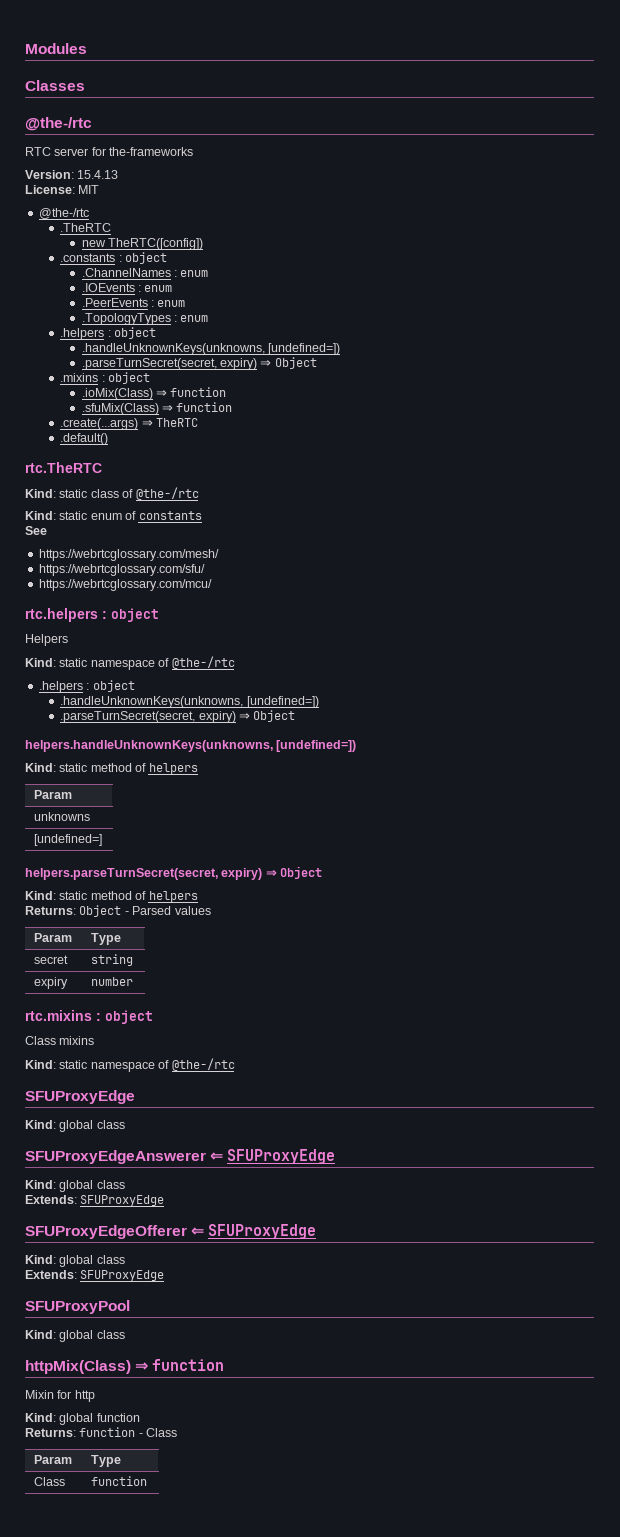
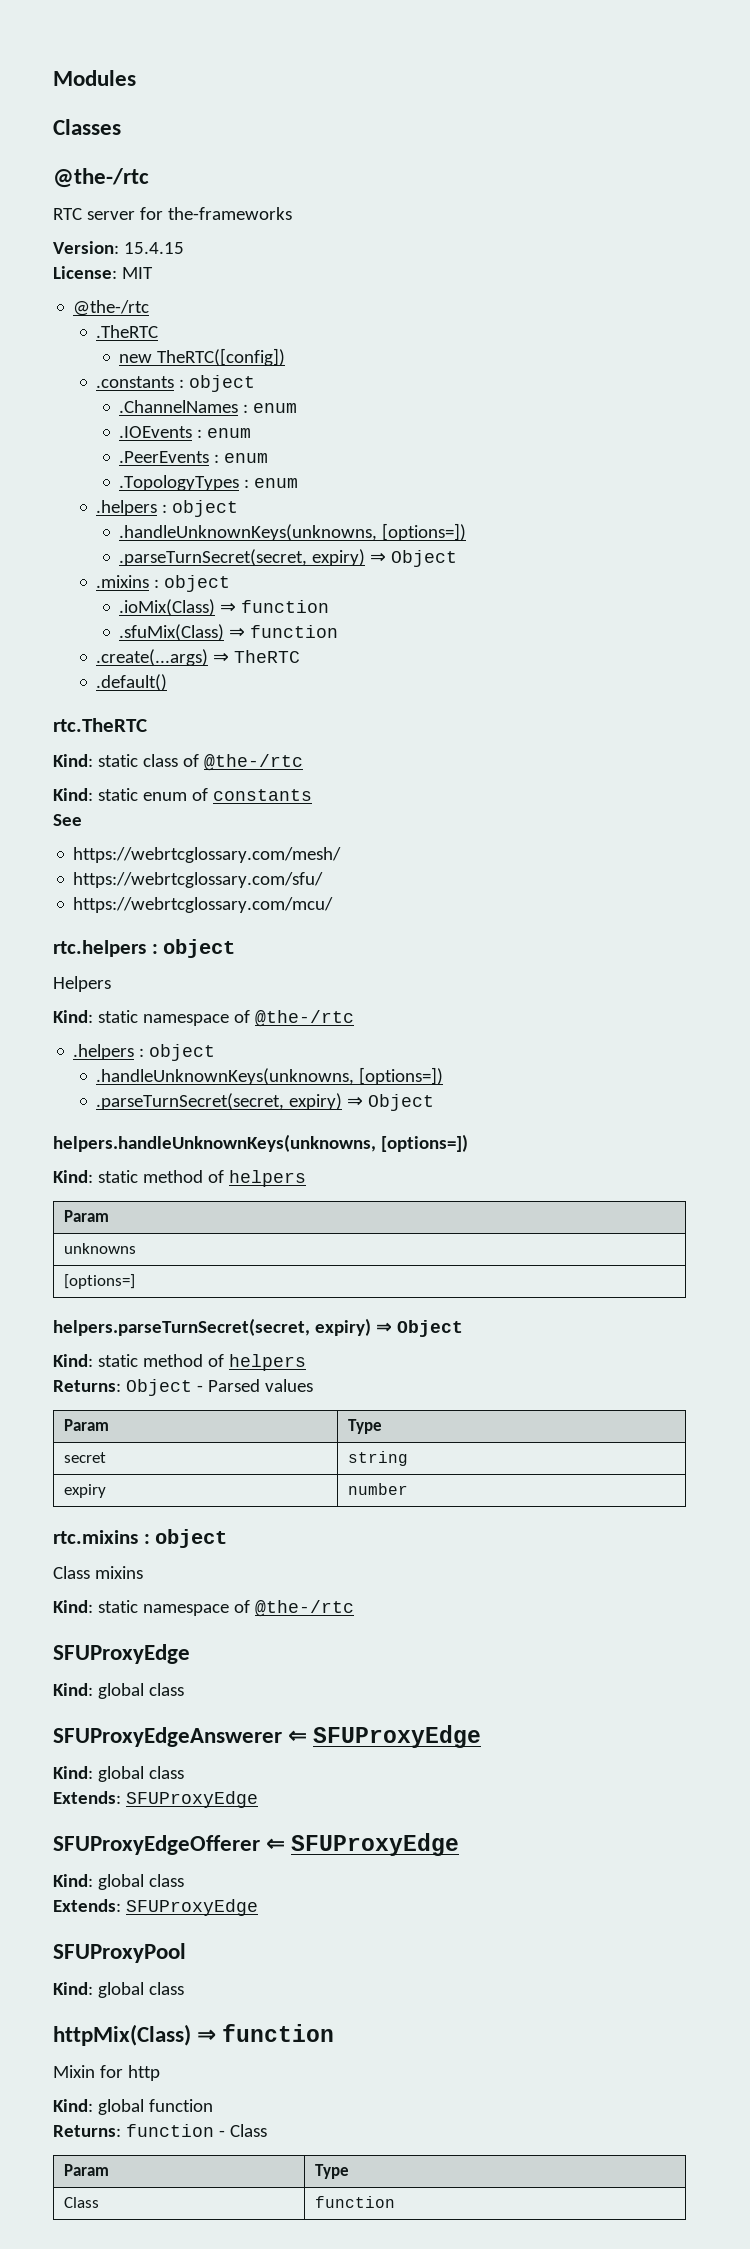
[77,170,119,179] 15.4.13 -> [123,242,184,254] 15.4.15
[267,343,340,355] [undefined=]) -> [382,523,467,541] [options=])
[246,696,319,708] [undefined=]) -> [359,1067,444,1085] [options=])
[276,740,357,752] [undefined=]) -> [380,1134,468,1152] [options=])
[34,834,103,846] [undefined=] -> [64,1274,136,1289] [options=]

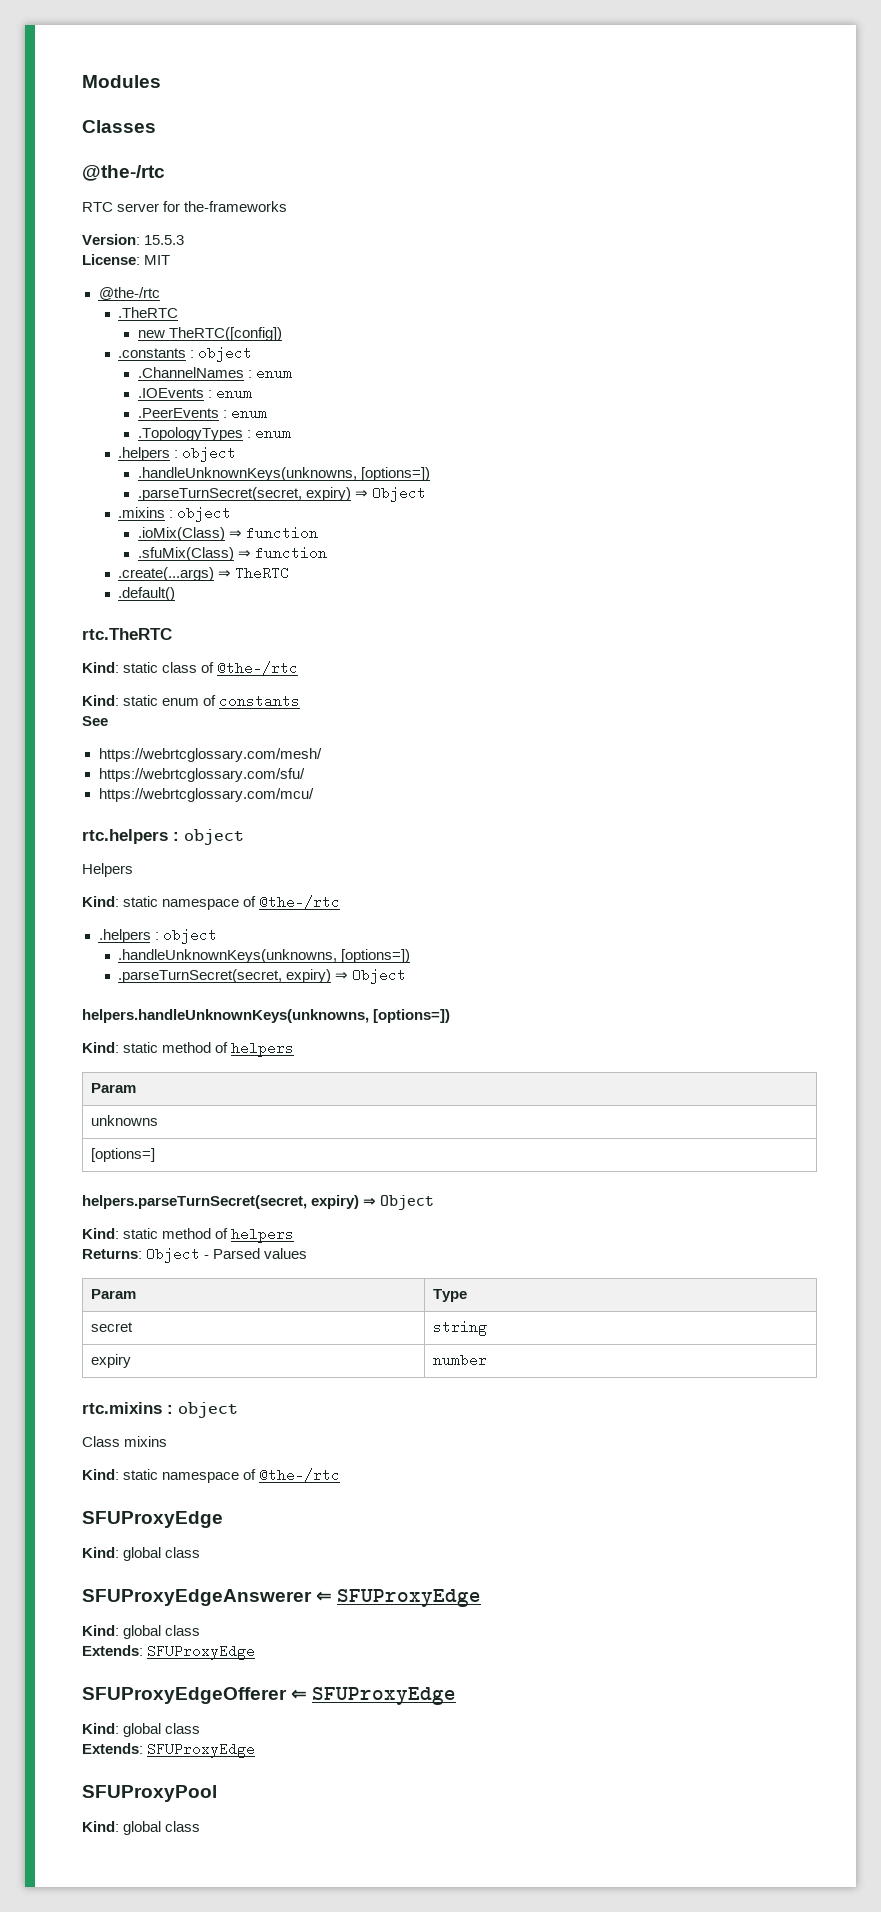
[123,242,184,254] 15.4.15 -> [144,235,185,245] 15.5.3
[53,2024,335,2046] [53,2065,160,2081] [53,2099,213,2115] [53,2124,267,2137] [64,2164,110,2176] [315,2164,350,2179] [64,2197,100,2208] [315,2196,396,2208] // httpMix(Class) ⇒ function // Mixin for http // Kind: global function // Returns: function - Class // Param | Type // Class | function -> (201, 1826) none

